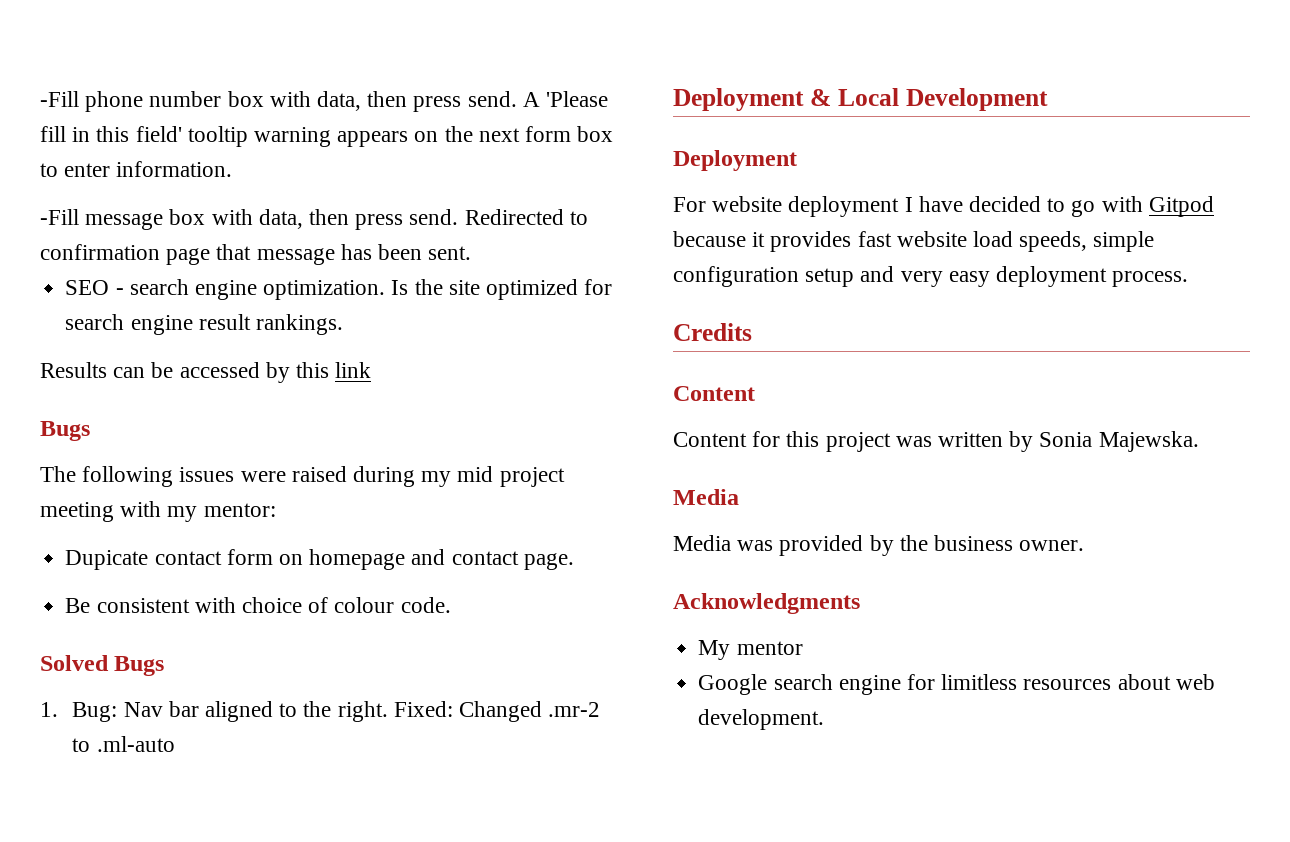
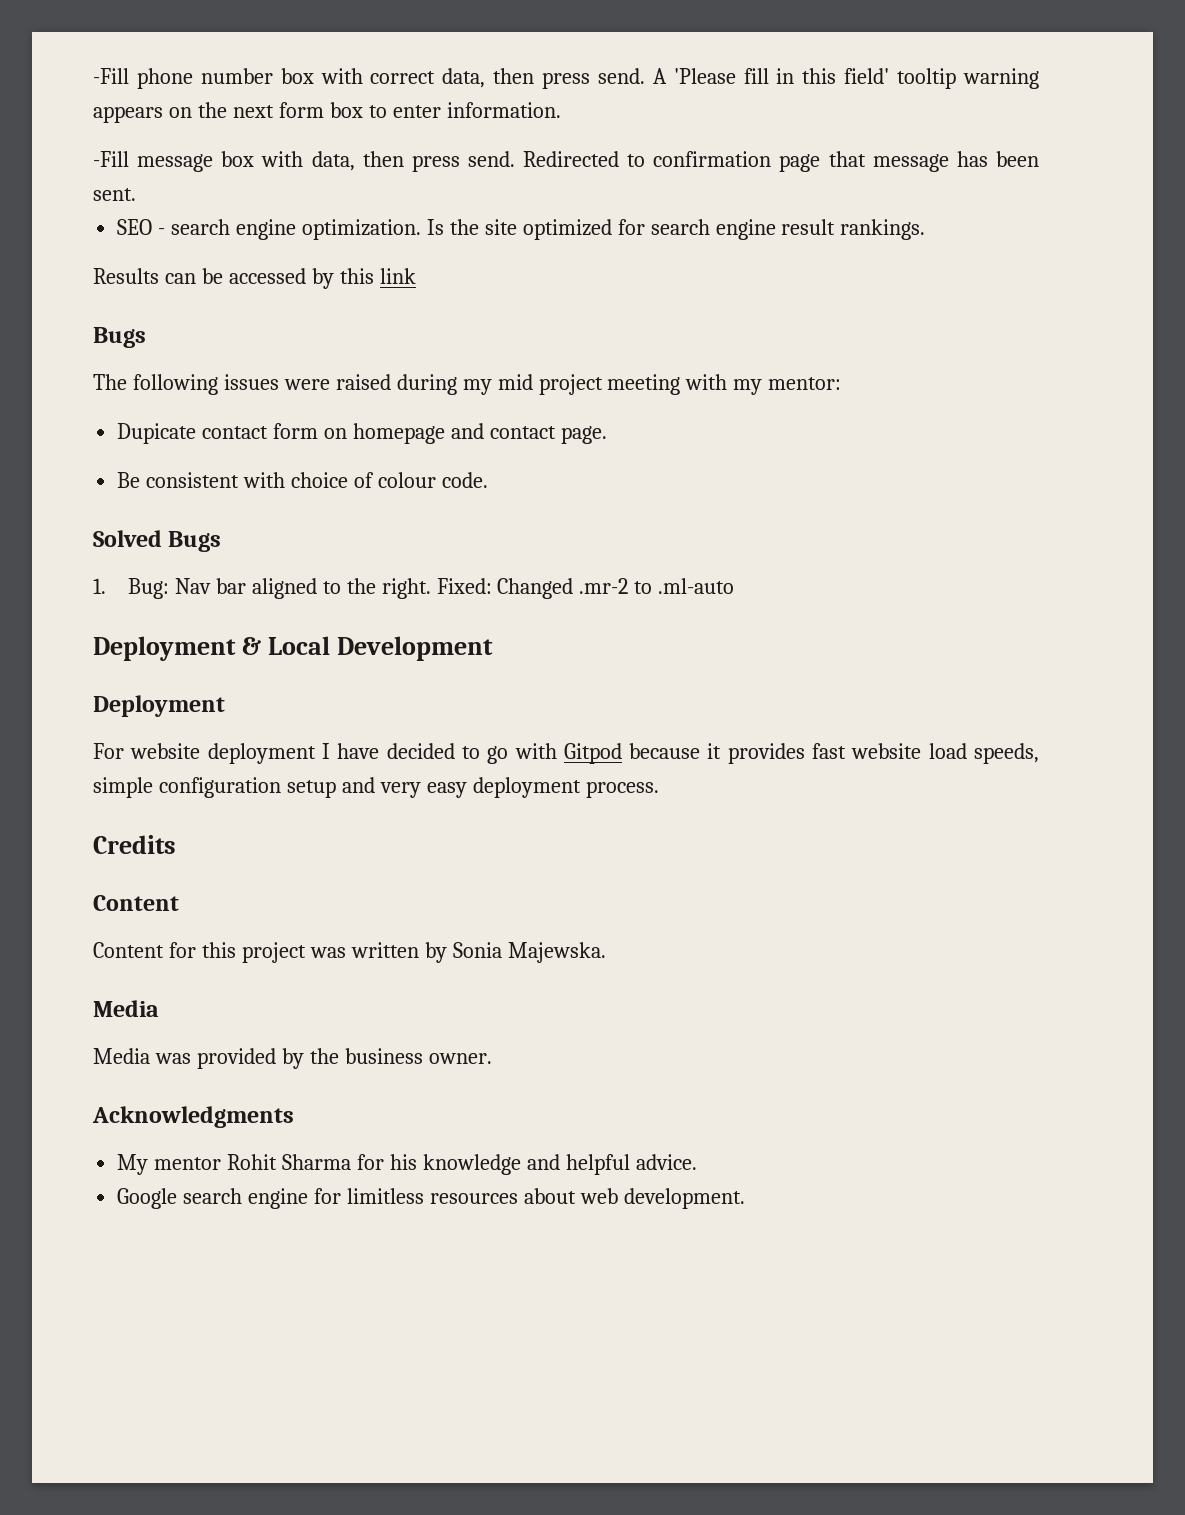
(311, 99) none -> [370,71,436,84] correct
(803, 648) none -> [227,1154,697,1175] Rohit Sharma for his knowledge and helpful advice.

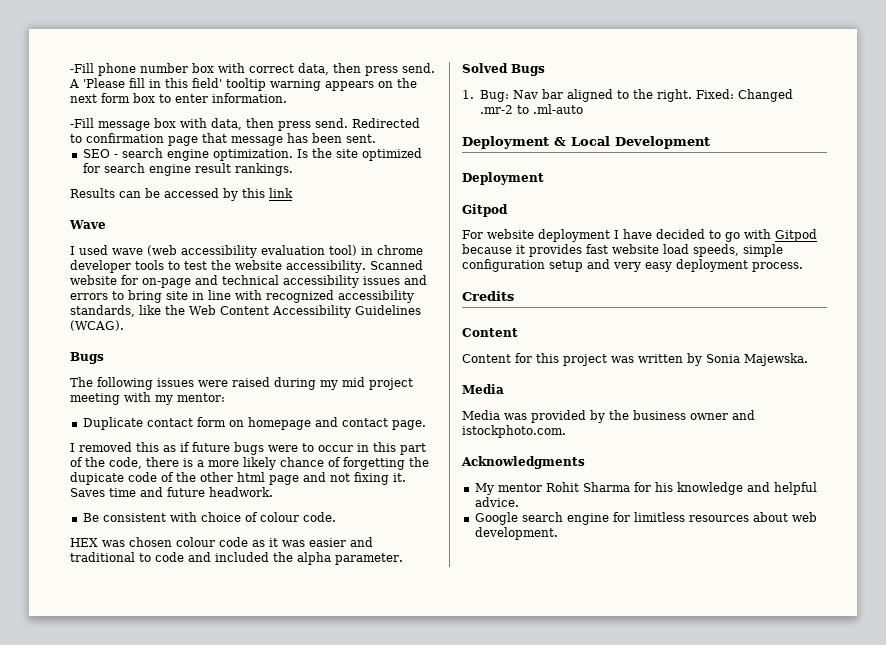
(416, 276) none -> [69,220,106,229] [70,245,423,258] [70,260,423,273] [70,275,427,288] [70,290,414,303] [70,305,421,318] [70,320,124,331] // Wave // I used wave (web accessibility evaluation tool) in chrome developer tools to test the website accessibility. Scanned website for on-page and technical accessibility issues and errors to bring site in line with recognized accessibility standards, like the Web Content Accessibility Guidelines (WCAG).
[117,423,197,444] Dupicate -> [82,417,143,430] Duplicate
(607, 435) none -> [70,442,426,455] [70,457,429,470] [70,472,406,485] [70,487,273,497] // I removed this as if future bugs were to occur in this part of the code, there is a more likely chance of forgetting the dupicate code of the other html page and not fixing it. Saves time and future headwork.
(488, 480) none -> [70,537,373,547] [70,552,403,565] // HEX was chosen colour code as it was easier and traditional to code and included the alpha parameter.
(225, 706) none -> [462,204,508,217] // Gitpod
[428,1053,492,1064] owner. -> [690,410,755,420] [462,425,566,438] owner and istockphoto.com.

